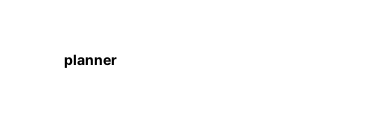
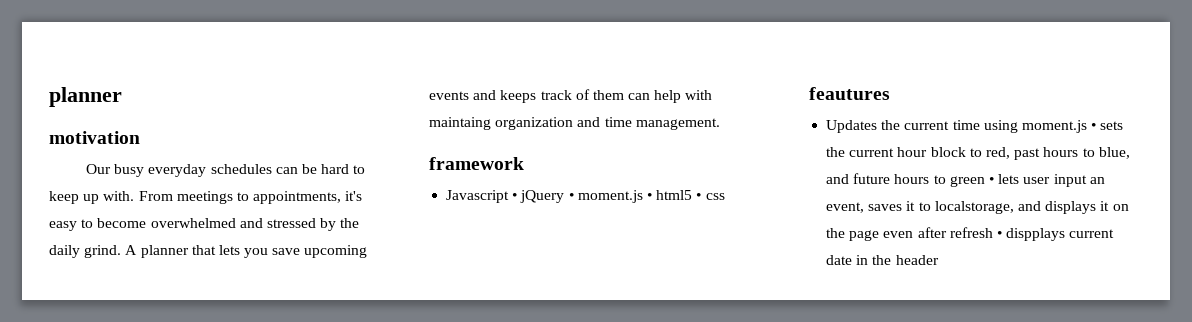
[64,54,117,68] planner -> [49,87,122,107] [49,131,140,144] [86,164,366,177] [49,191,363,204] [49,218,360,231] [49,245,368,258] [429,89,713,103] [429,117,720,130] [429,157,524,170] [446,190,725,203] [809,87,890,100] [826,120,1124,133] [826,147,1130,160] [826,173,1105,187] [826,201,1129,214] [826,227,1115,241] [826,255,939,265] planner // motivation // Our busy everyday schedules can be hard to keep up with. From meetings to appointments, it's easy to become overwhelmed and stressed by the daily grind. A planner that lets you save upcoming events and keeps track of them can help with maintaing organization and time management. // framework // Javascript • jQuery • moment.js • html5 • css // feautures // Updates the current time using moment.js • sets the current hour block to red, past hours to blue, and future hours to green • lets user input an event, saves it to localstorage, and displays it on the page even after refresh • dispplays current date in the header

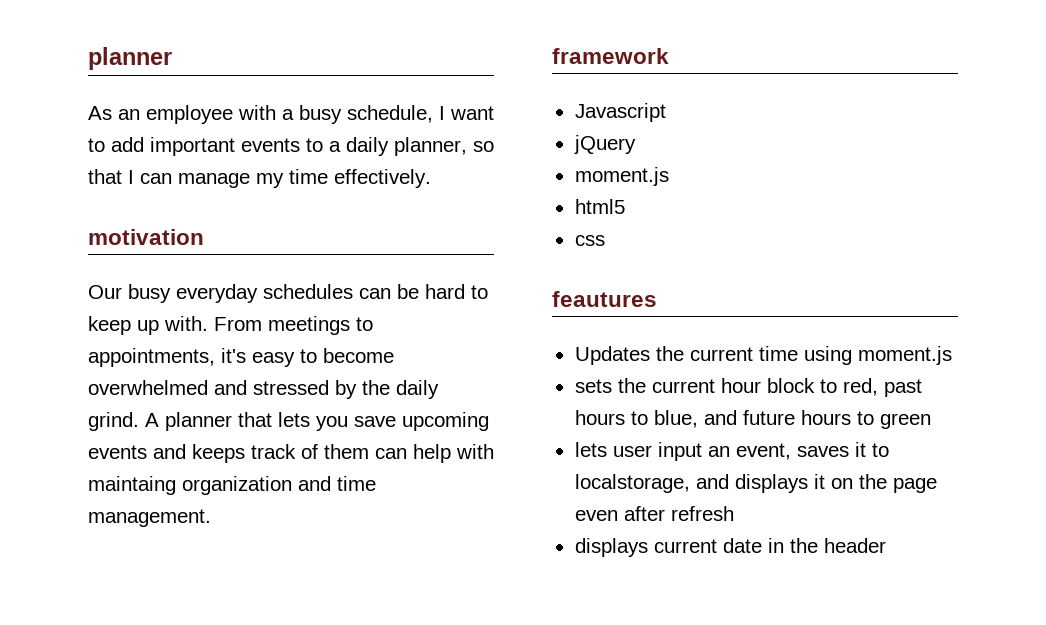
[49,87,122,107] planner -> [88,47,172,70] [88,105,494,124] [88,137,494,156] [88,169,431,188] planner // As an employee with a busy schedule, I want to add important events to a daily planner, so that I can manage my time effectively.
[512,193,518,200] • -> (666, 112) //
[568,190,652,203] • moment.js • -> [574,167,669,186] // moment.js //
[696,193,702,200] • -> (625, 206) //
[1091,123,1097,130] • -> (952, 355) //
[988,177,994,184] • -> (931, 421) //
[996,228,1066,241] • dispplays -> [574,538,648,557] // displays

